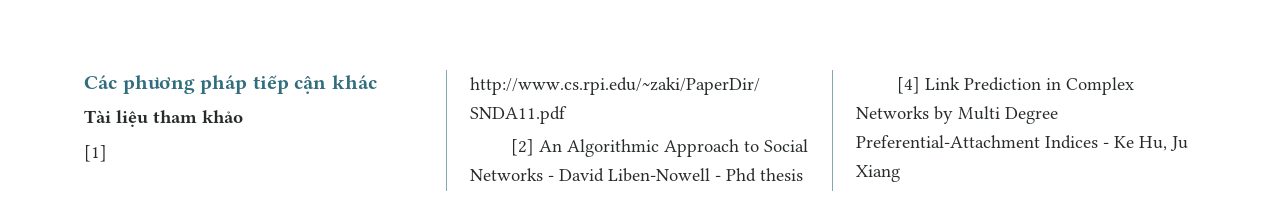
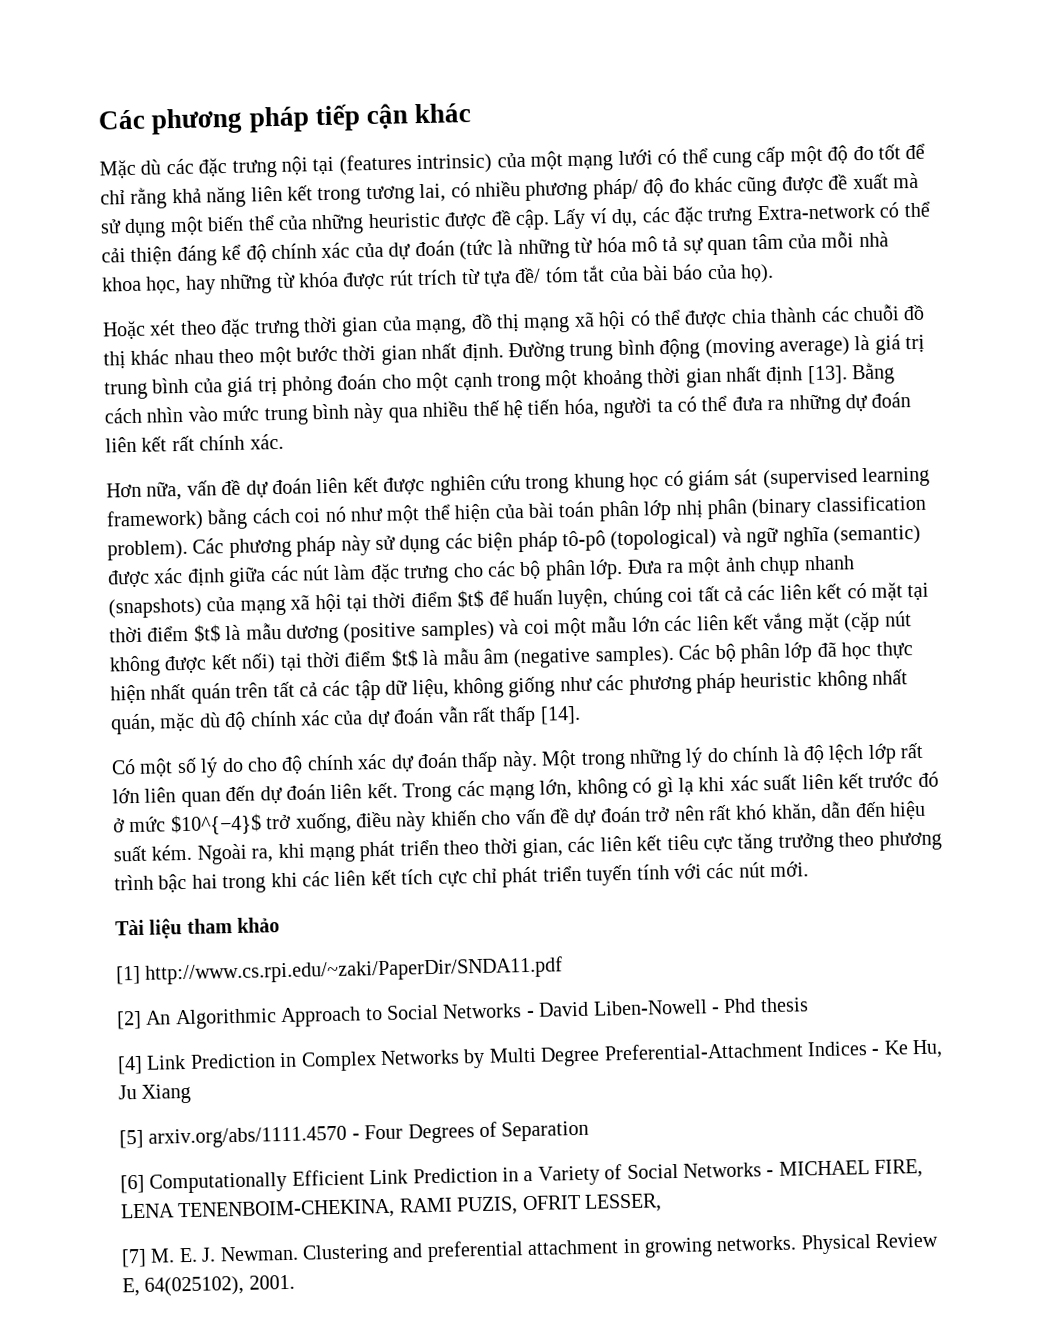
(377, 82) none -> [99,143,926,179] [100,172,919,209] [100,201,930,239] [101,231,889,267] [102,263,775,295] [102,304,926,340] [103,334,926,369] [104,362,896,400] [104,392,912,426] [105,433,284,453] [106,466,931,501] [106,494,926,532] [107,524,921,561] [107,555,855,588] [108,582,930,619] [109,611,912,644] [109,641,913,677] [110,669,909,704] [110,705,581,735] [111,742,924,778] [112,771,939,808] [113,800,926,836] [113,830,942,865] [114,861,810,894] // Mặc dù các đặc trưng nội tại (features intrinsic) của một mạng lưới có thể cung cấp một độ đo tốt để chỉ rằng khả năng liên kết trong tương lai, có nhiều phương pháp/ độ đo khác cũng được đề xuất mà sử dụng một biến thể của những heuristic được đề cập. Lấy ví dụ, các đặc trưng Extra-network có thể cải thiện đáng kể độ chính xác của dự đoán (tức là những từ hóa mô tả sự quan tâm của mỗi nhà khoa học, hay những từ khóa được rút trích từ tựa đề/ tóm tắt của bài báo của họ). // Hoặc xét theo đặc trưng thời gian của mạng, đồ thị mạng xã hội có thể được chia thành các chuỗi đồ thị khác nhau theo một bước thời gian nhất định. Đường trung bình động (moving average) là giá trị trung bình của giá trị phỏng đoán cho một cạnh trong một khoảng thời gian nhất định [13]. Bằng cách nhìn vào mức trung bình này qua nhiều thế hệ tiến hóa, người ta có thể đưa ra những dự đoán liên kết rất chính xác. // Hơn nữa, vấn đề dự đoán liên kết được nghiên cứu trong khung học có giám sát (supervised learning framework) bằng cách coi nó như một thể hiện của bài toán phân lớp nhị phân (binary classification problem). Các phương pháp này sử dụng các biện pháp tô-pô (topological) và ngữ nghĩa (semantic) được xác định giữa các nút làm đặc trưng cho các bộ phân lớp. Đưa ra một ảnh chụp nhanh (snapshots) của mạng xã hội tại thời điểm $t$ để huấn luyện, chúng coi tất cả các liên kết có mặt tại thời điểm $t$ là mẫu dương (positive samples) và coi một mẫu lớn các liên kết vắng mặt (cặp nút không được kết nối) tại thời điểm $t$ là mẫu âm (negative samples). Các bộ phân lớp đã học thực hiện nhất quán trên tất cả các tập dữ liệu, không giống như các phương pháp heuristic không nhất quán, mặc dù độ chính xác của dự đoán vẫn rất thấp [14]. // Có một số lý do cho độ chính xác dự đoán thấp này. Một trong những lý do chính là độ lệch lớp rất lớn liên quan đến dự đoán liên kết. Trong các mạng lớn, không có gì lạ khi xác suất liên kết trước đó ở mức $10^{−4}$ trở xuống, điều này khiến cho vấn đề dự đoán trở nên rất khó khăn, dẫn đến hiệu suất kém. Ngoài ra, khi mạng phát triển theo thời gian, các liên kết tiêu cực tăng trưởng theo phương trình bậc hai trong khi các liên kết tích cực chỉ phát triển tuyến tính với các nút mới.
(900, 173) none -> [119,1120,590,1149] [120,1158,924,1194] [120,1193,662,1222] [121,1232,939,1268] [122,1274,295,1297] // [5] arxiv.org/abs/1111.4570 - Four Degrees of Separation // [6] Computationally Efficient Link Prediction in a Variety of Social Networks - MICHAEL FIRE, LENA TENENBOIM-CHEKINA, RAMI PUZIS, OFRIT LESSER, // [7] M. E. J. Newman. Clustering and preferential attachment in growing networks. Physical Review E, 64(025102), 2001.

